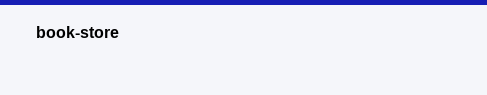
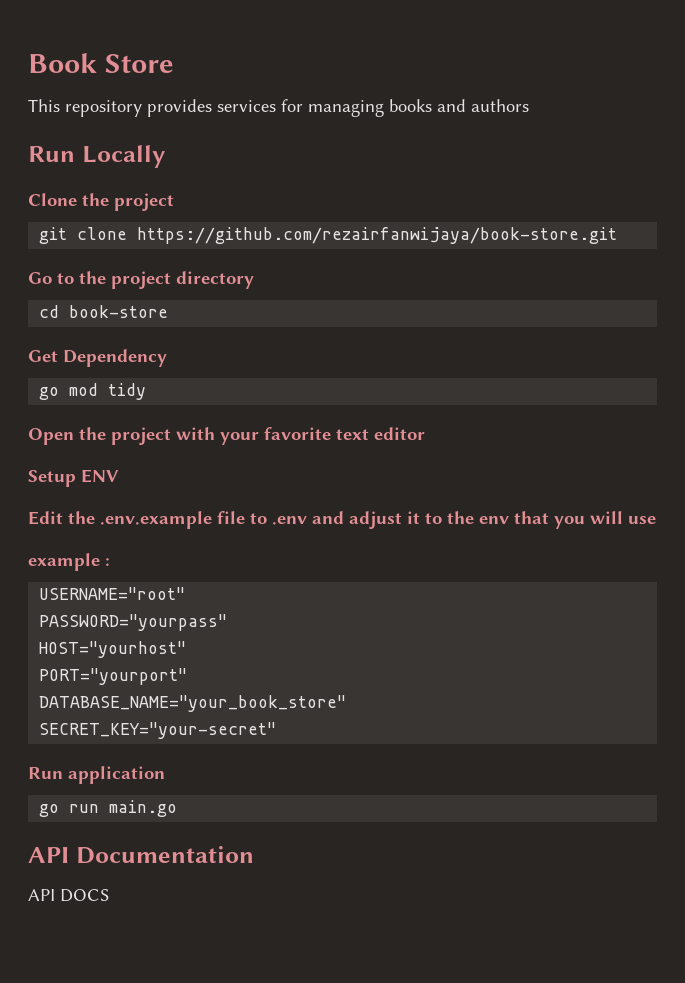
[36,26,119,38] book-store -> [28,53,174,73] [28,99,529,117] [28,145,165,168] [28,193,174,211] [39,227,618,244] [28,271,254,289] [39,305,169,318] [28,349,167,367] [39,383,147,400] [28,427,425,445] [28,469,119,487] [28,511,656,529] [28,553,110,571] [39,587,186,600] [39,614,228,631] [39,641,187,658] [39,668,188,685] [39,695,347,712] [39,722,277,739] [28,766,165,784] [39,800,178,817] [28,846,254,864] [28,889,109,902] Book Store // This repository provides services for managing books and authors // Run Locally // Clone the project // git clone https://github.com/rezairfanwijaya/book-store.git // Go to the project directory // cd book-store // Get Dependency // go mod tidy // Open the project with your favorite text editor // Setup ENV // Edit the .env.example file to .env and adjust it to the env that you will use // example : // USERNAME="root" // PASSWORD="yourpass" // HOST="yourhost" // PORT="yourport" // DATABASE_NAME="your_book_store" // SECRET_KEY="your-secret" // Run application // go run main.go // API Documentation // API DOCS

